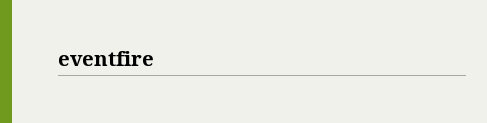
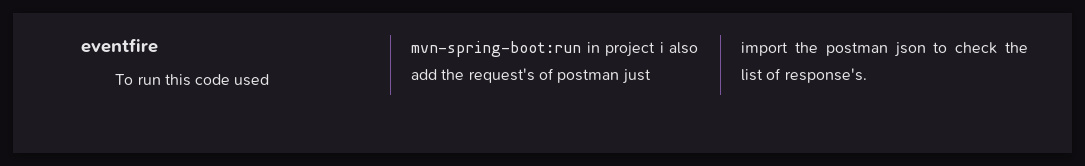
(154, 58) none -> [115,74,270,86] [411,41,698,57] [411,68,651,84] [741,42,1028,57] [741,68,867,83] // To run this code used mvn-spring-boot:run in project i also add the request's of postman just import the postman json to check the list of response's.

